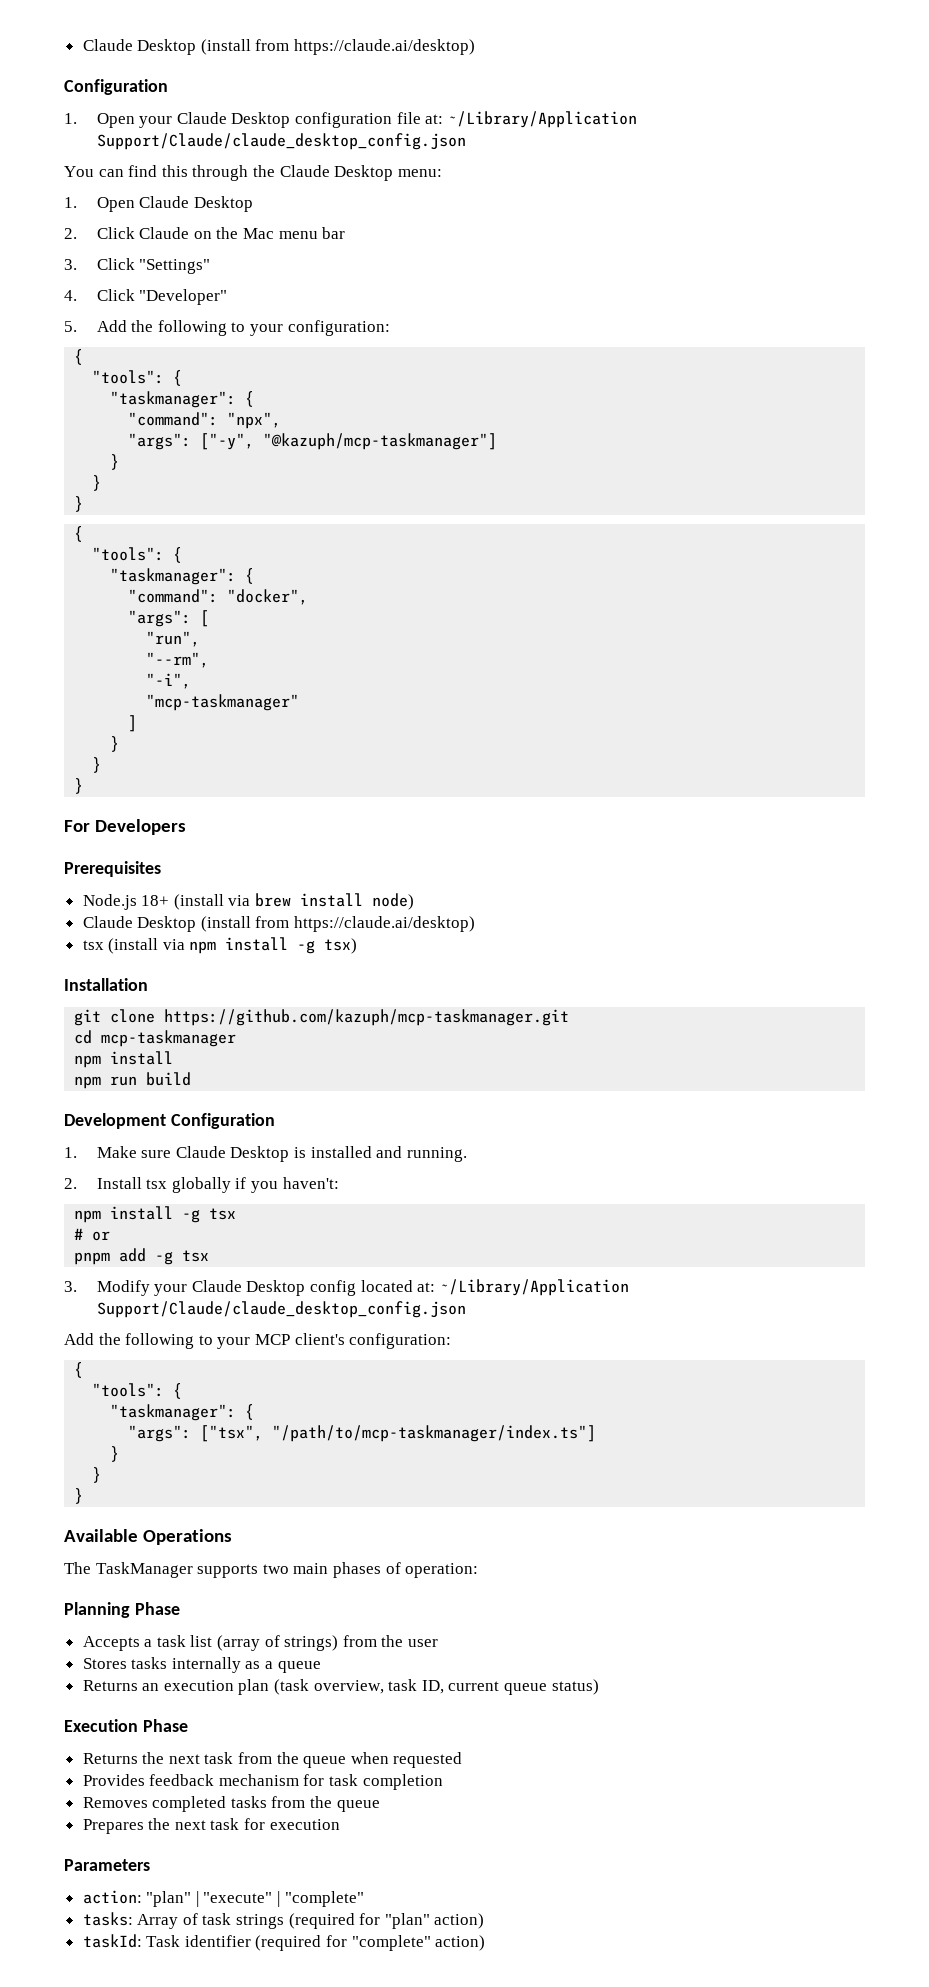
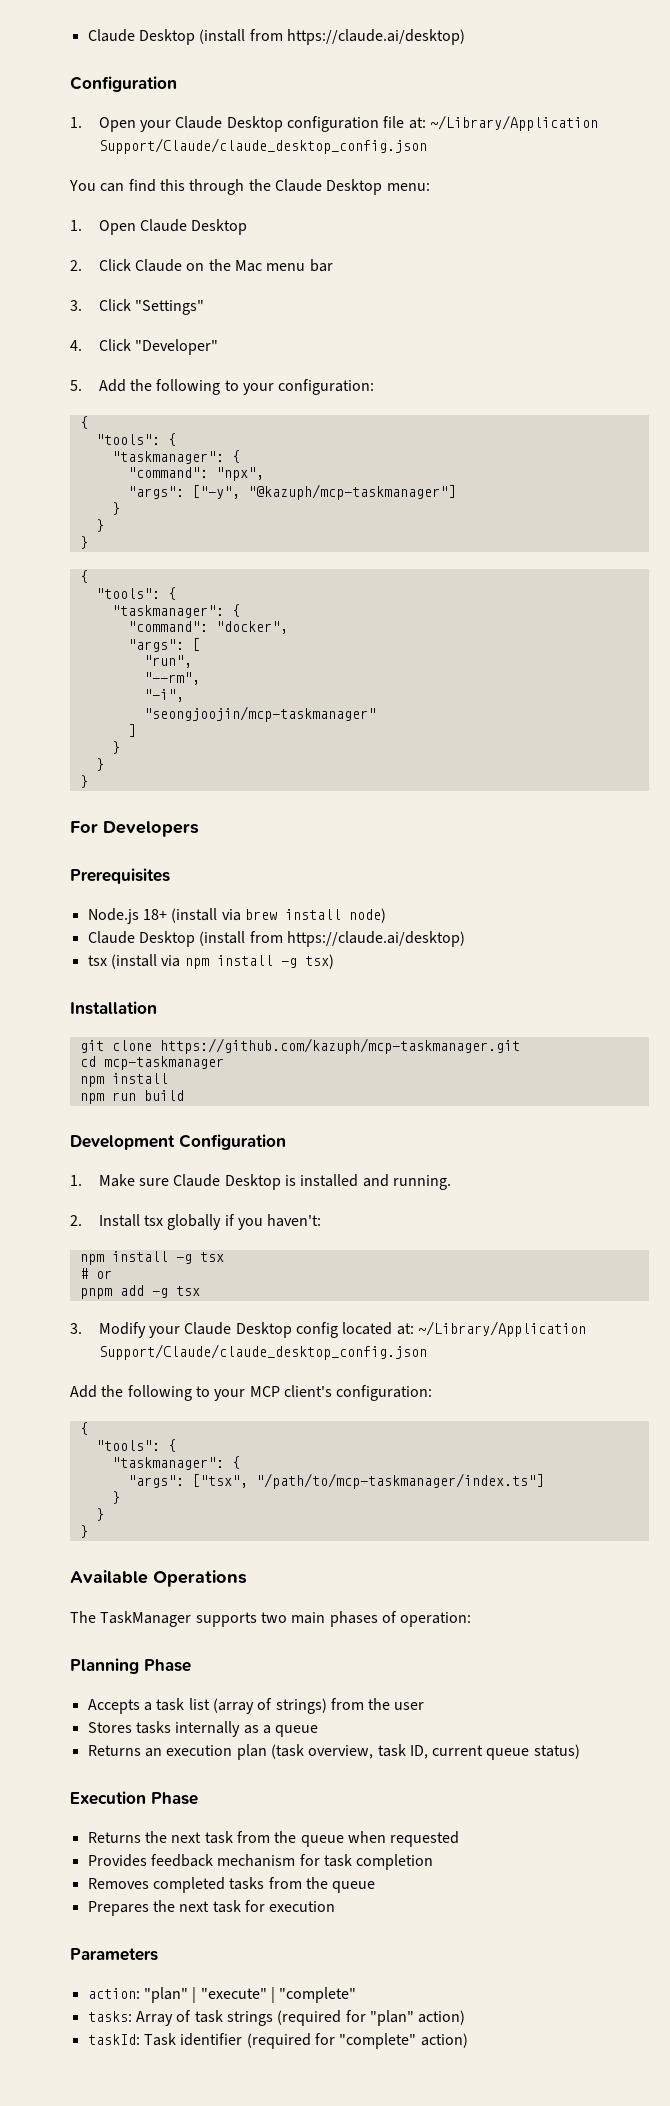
[146,694,300,711] "mcp-taskmanager" -> [143,706,376,722] "seongjoojin/mcp-taskmanager"

